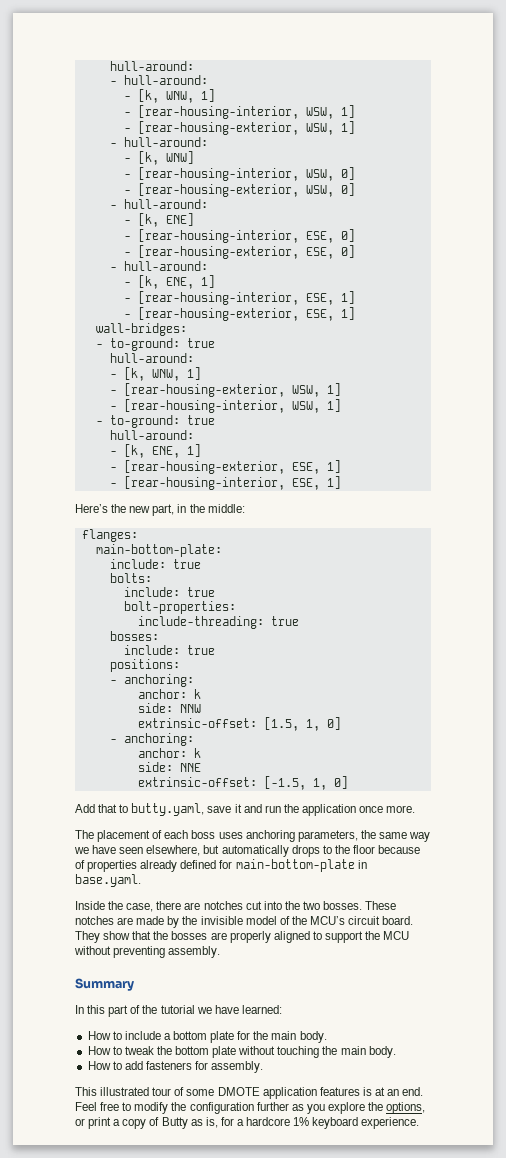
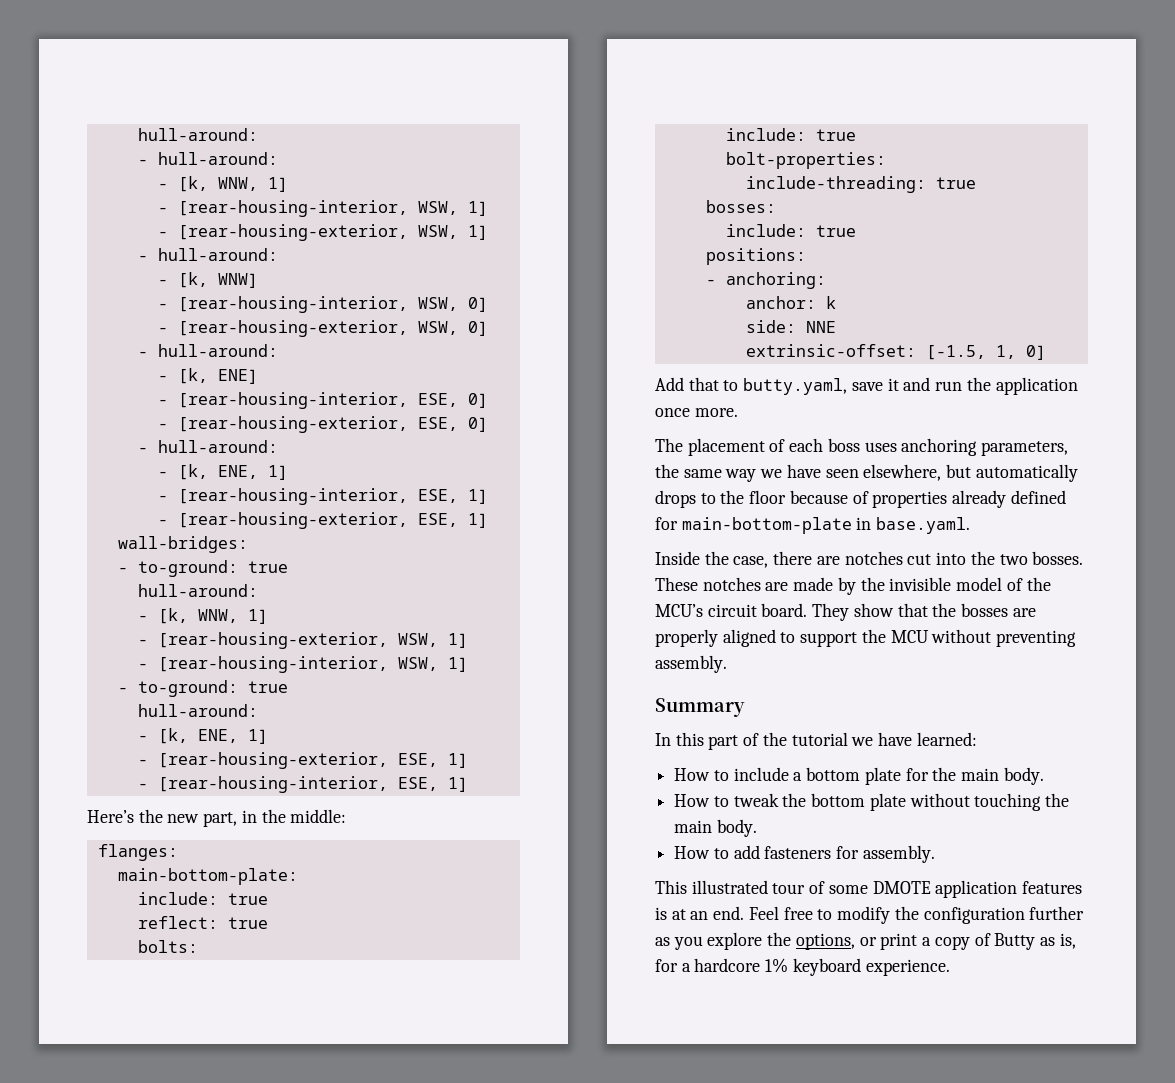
(201, 564) none -> [137,916,268,929] // reflect: true
[137,703,201,713] [137,717,341,731] [109,733,194,746] [137,748,201,758] // side: NNW // extrinsic-offset: [1.5, 1, 0] // - anchoring: // anchor: k -> (836, 302) none

